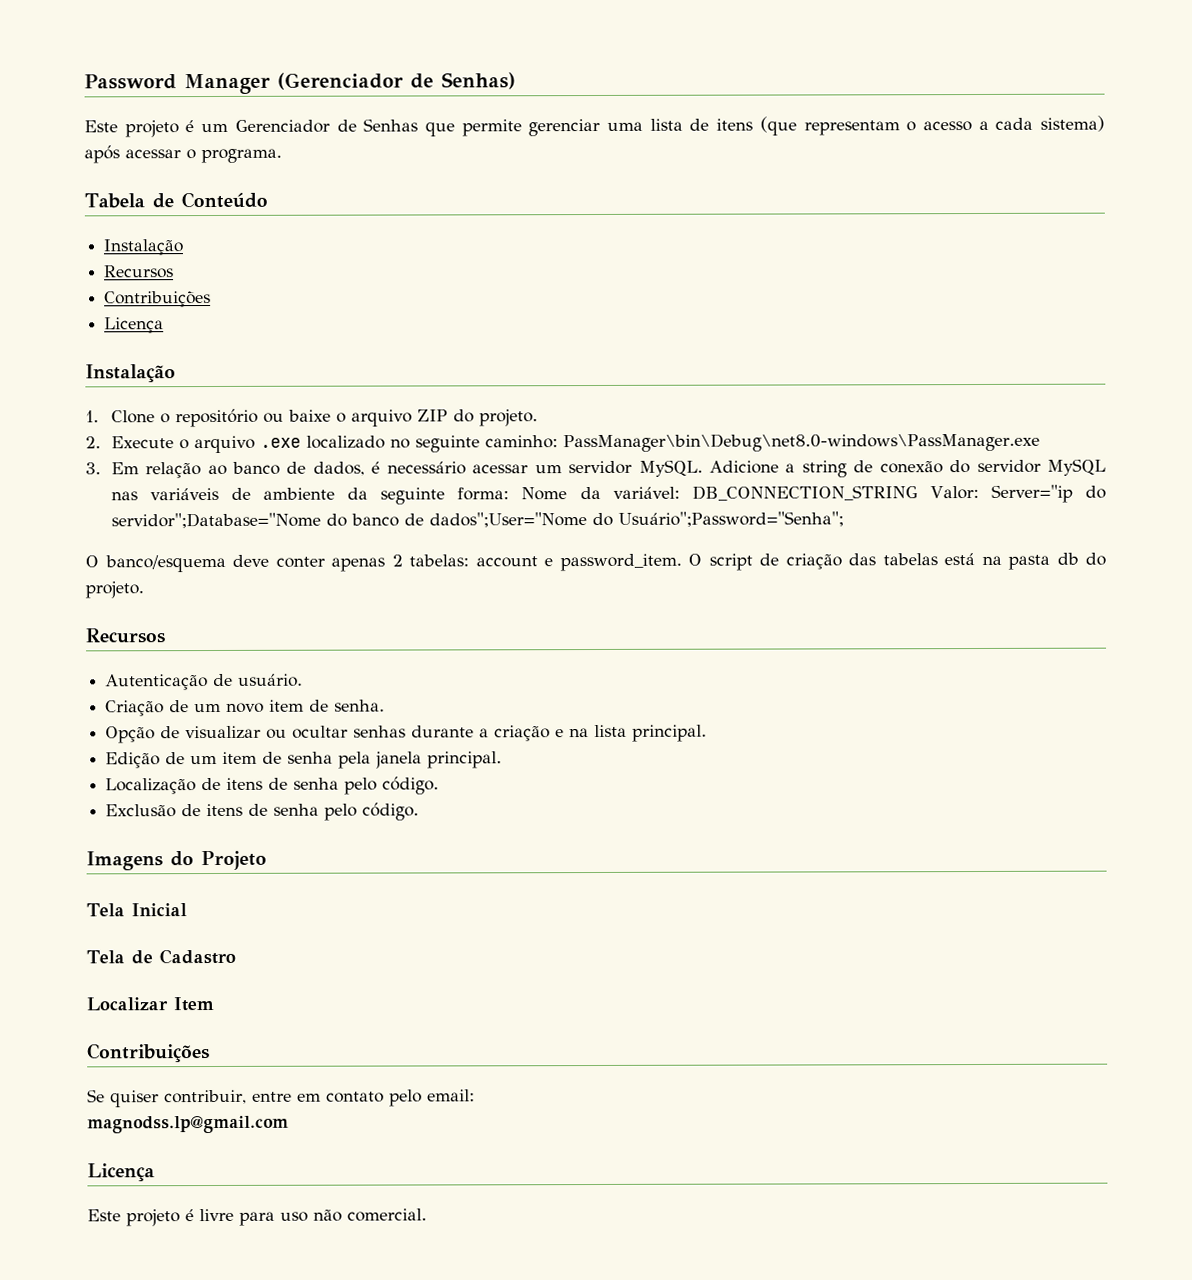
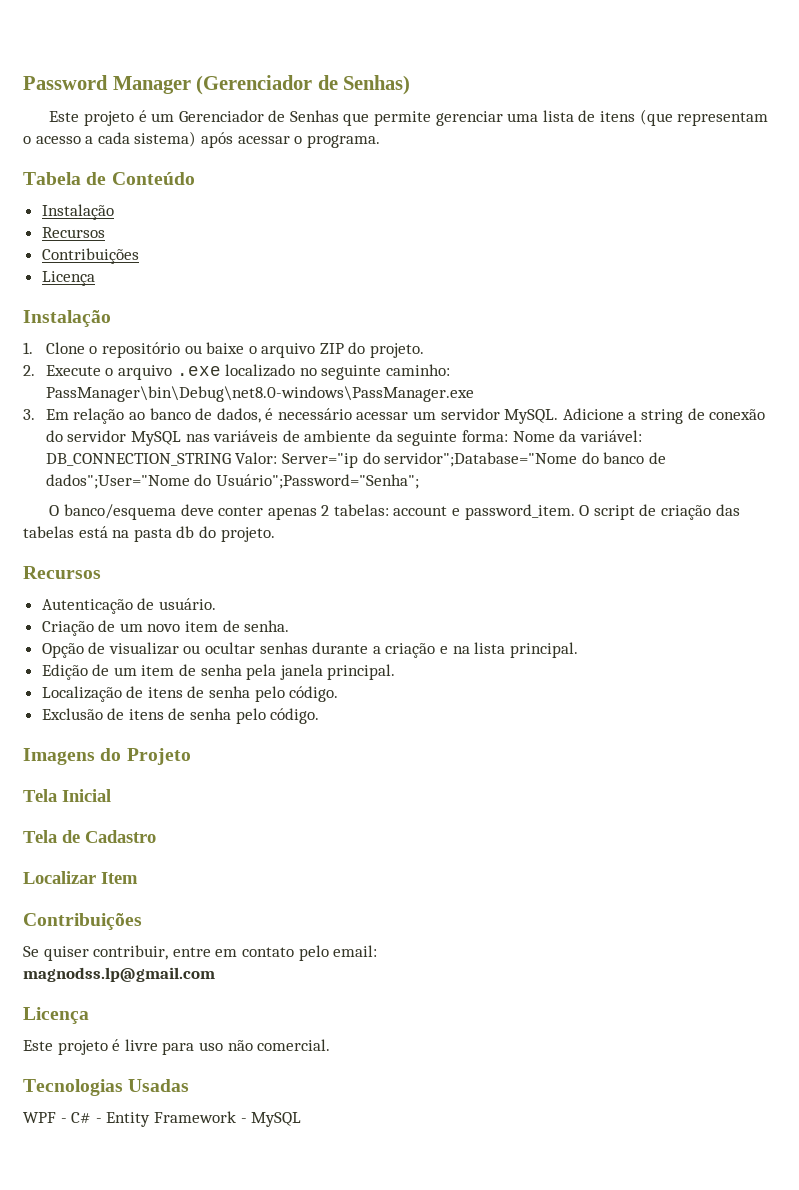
(427, 1215) none -> [23,1079,190,1096] [23,1111,302,1127] // Tecnologias Usadas // WPF - C# - Entity Framework - MySQL

